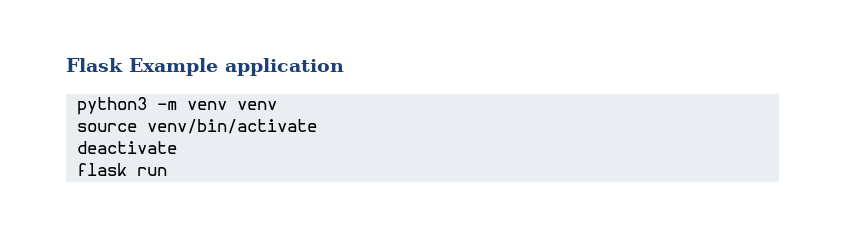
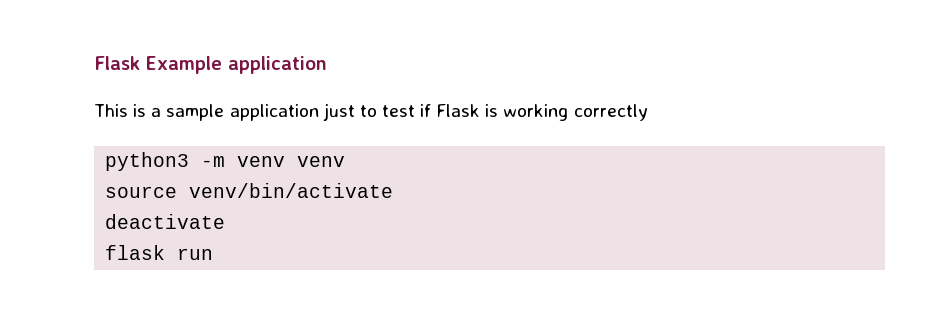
(344, 67) none -> [94,103,648,121] // This is a sample application just to test if Flask is working correctly

